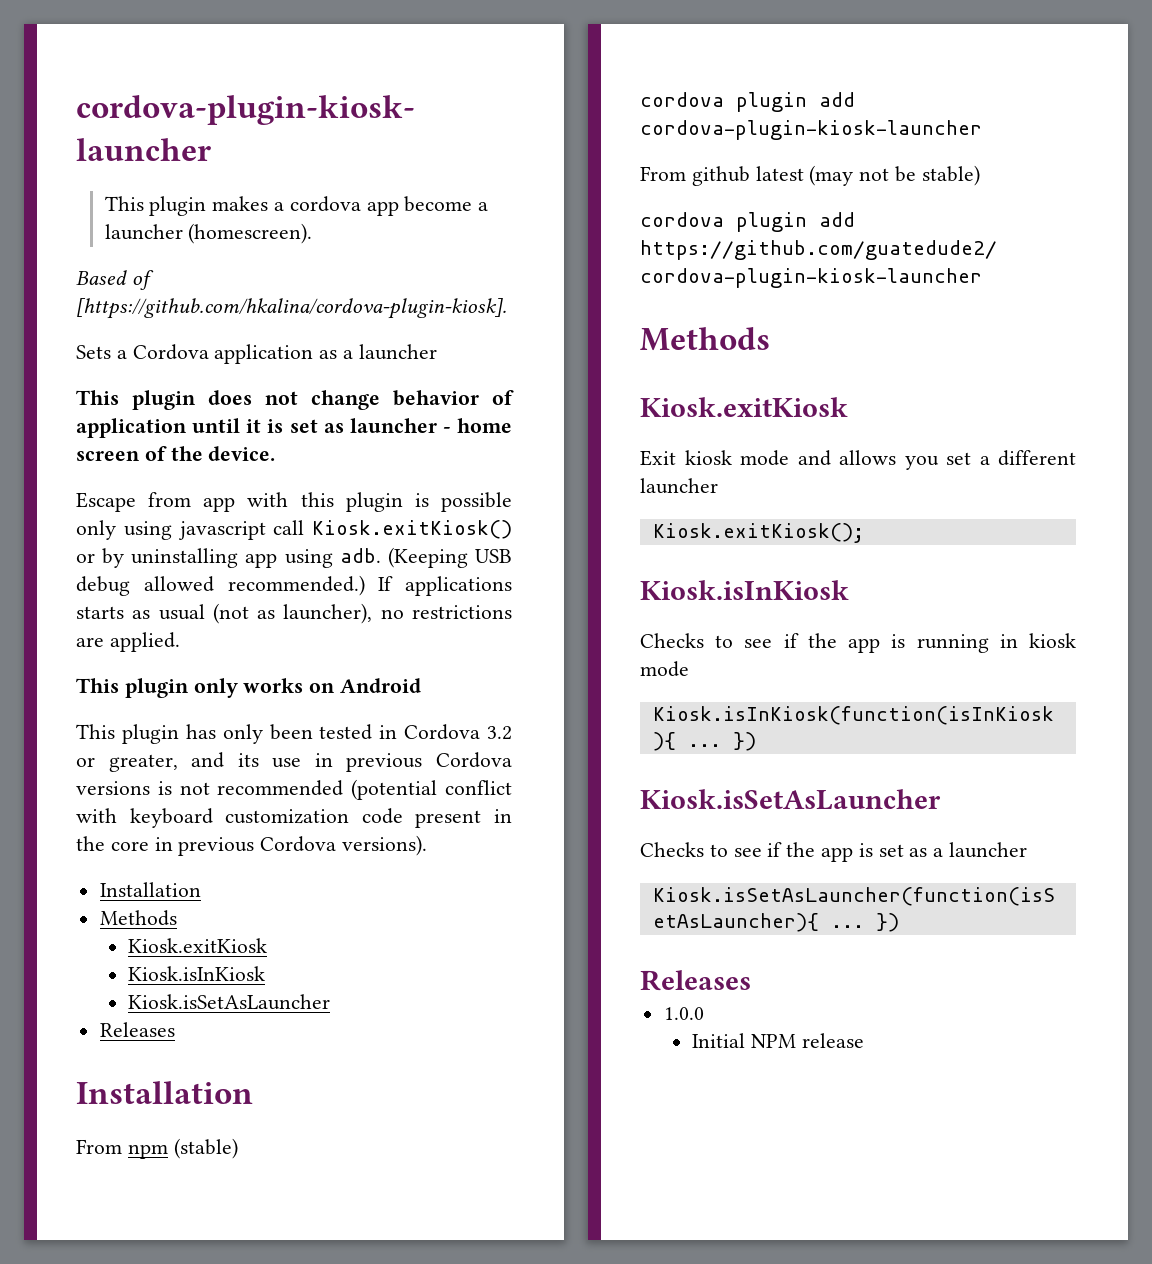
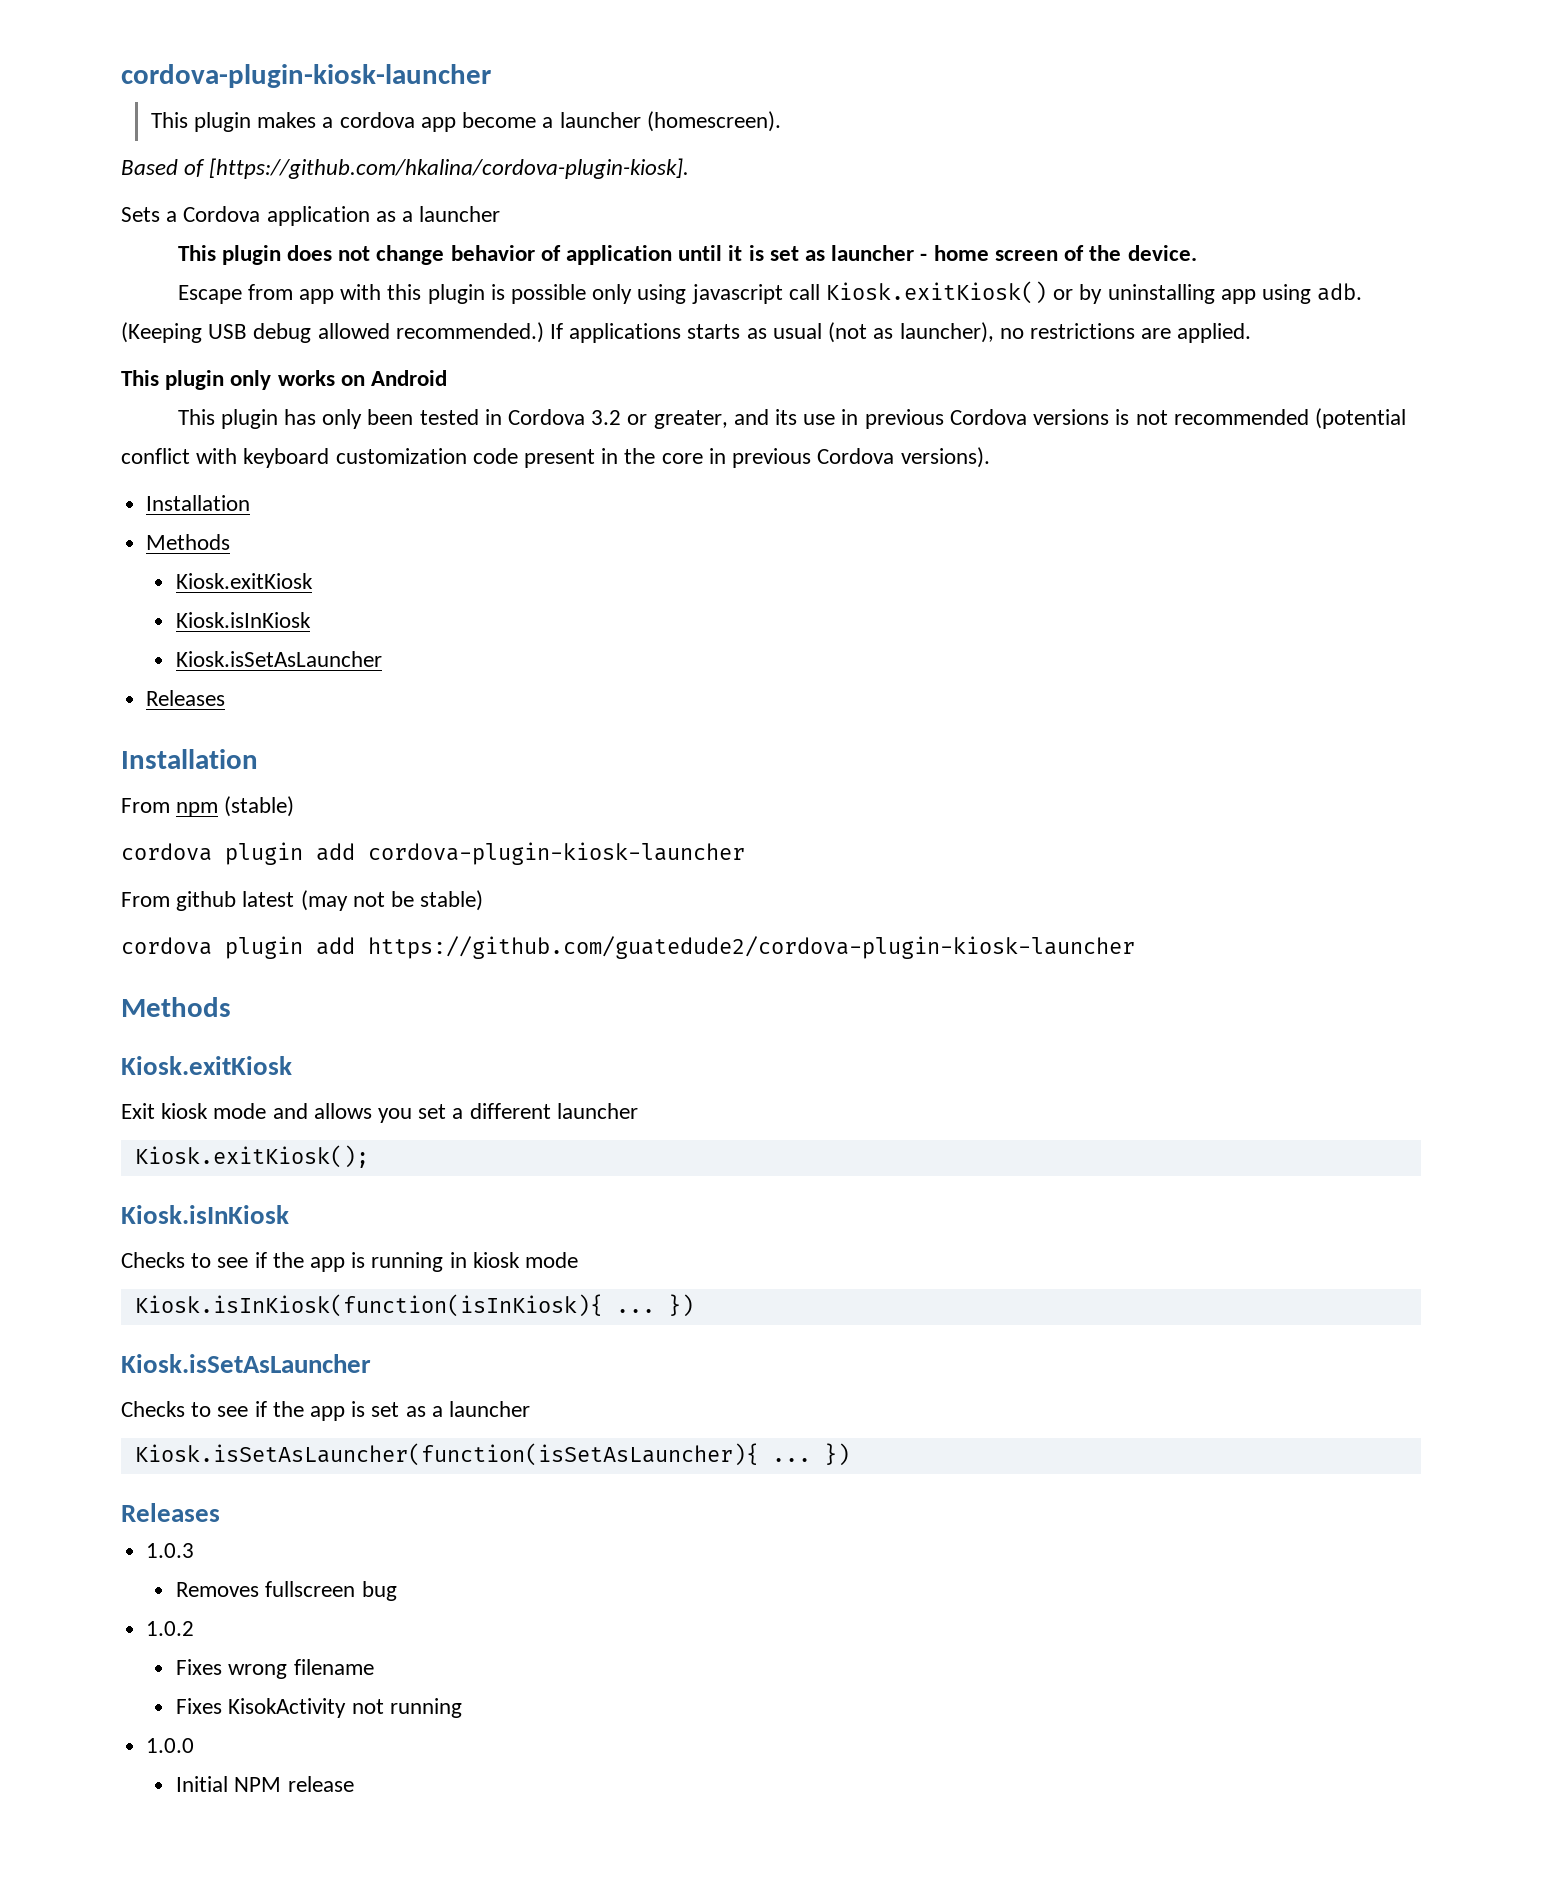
(751, 980) none -> [146,1543,195,1558] [176,1581,397,1601] [146,1621,195,1636] [176,1659,374,1679] [176,1698,462,1718] // 1.0.3 // Removes fullscreen bug // 1.0.2 // Fixes wrong filename // Fixes KisokActivity not running

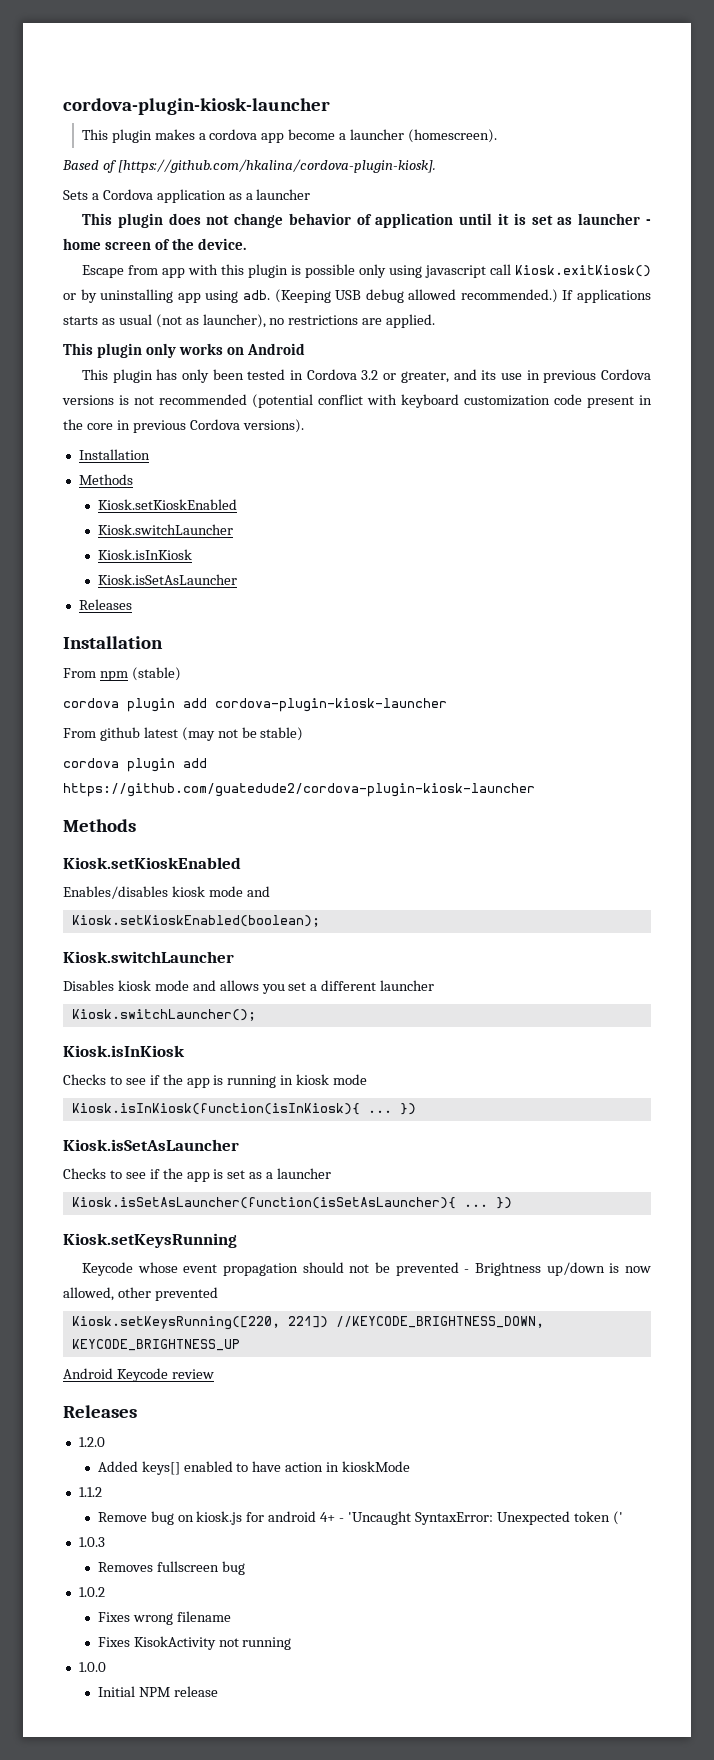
[176,573,314,589] Kiosk.exitKiosk -> [97,499,237,510] [97,524,233,535] Kiosk.setKioskEnabled // Kiosk.switchLauncher
[121,1056,292,1075] [121,1103,155,1119] Kiosk.exitKiosk // Exit -> [63,857,241,869] [63,886,270,899] [71,915,320,927] [63,951,234,963] [63,980,114,991] Kiosk.setKioskEnabled // Enables/disables kiosk mode and // Kiosk.setKioskEnabled(boolean); // Kiosk.switchLauncher // Disables
[134,1145,369,1168] Kiosk.exitKiosk(); -> [71,1009,256,1021] Kiosk.switchLauncher();
[121,1503,220,1522] Releases -> [63,1233,237,1248] [81,1262,652,1276] [63,1287,218,1301] [71,1316,544,1330] [71,1339,240,1351] [63,1368,214,1382] [63,1405,137,1418] [78,1437,105,1447] [97,1461,411,1475] [78,1487,102,1497] [97,1511,623,1525] Kiosk.setKeysRunning // Keycode whose event propagation should not be prevented - Brightness up/down is now allowed, other prevented // Kiosk.setKeysRunning([220, 221]) //KEYCODE_BRIGHTNESS_DOWN, KEYCODE_BRIGHTNESS_UP // Android Keycode review // Releases // 1.2.0 // Added keys[] enabled to have action in kioskMode // 1.1.2 // Remove bug on kiosk.js for android 4+ - 'Uncaught SyntaxError: Unexpected token ('

